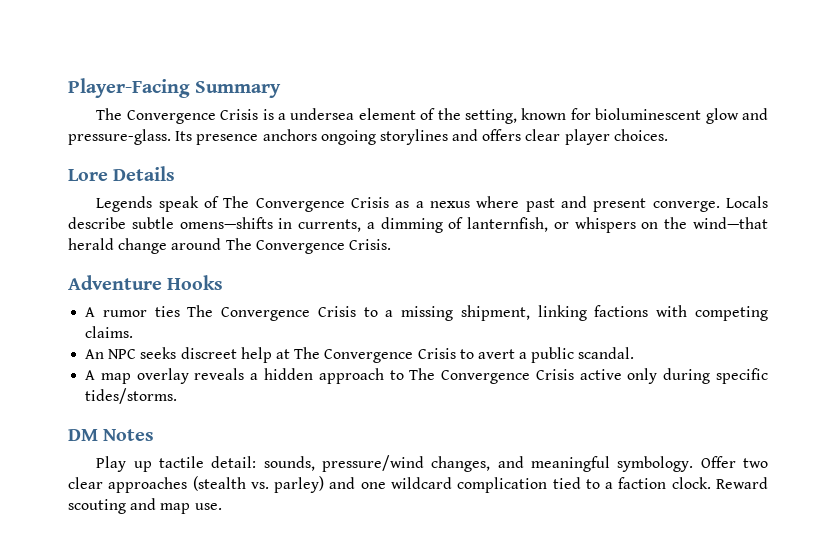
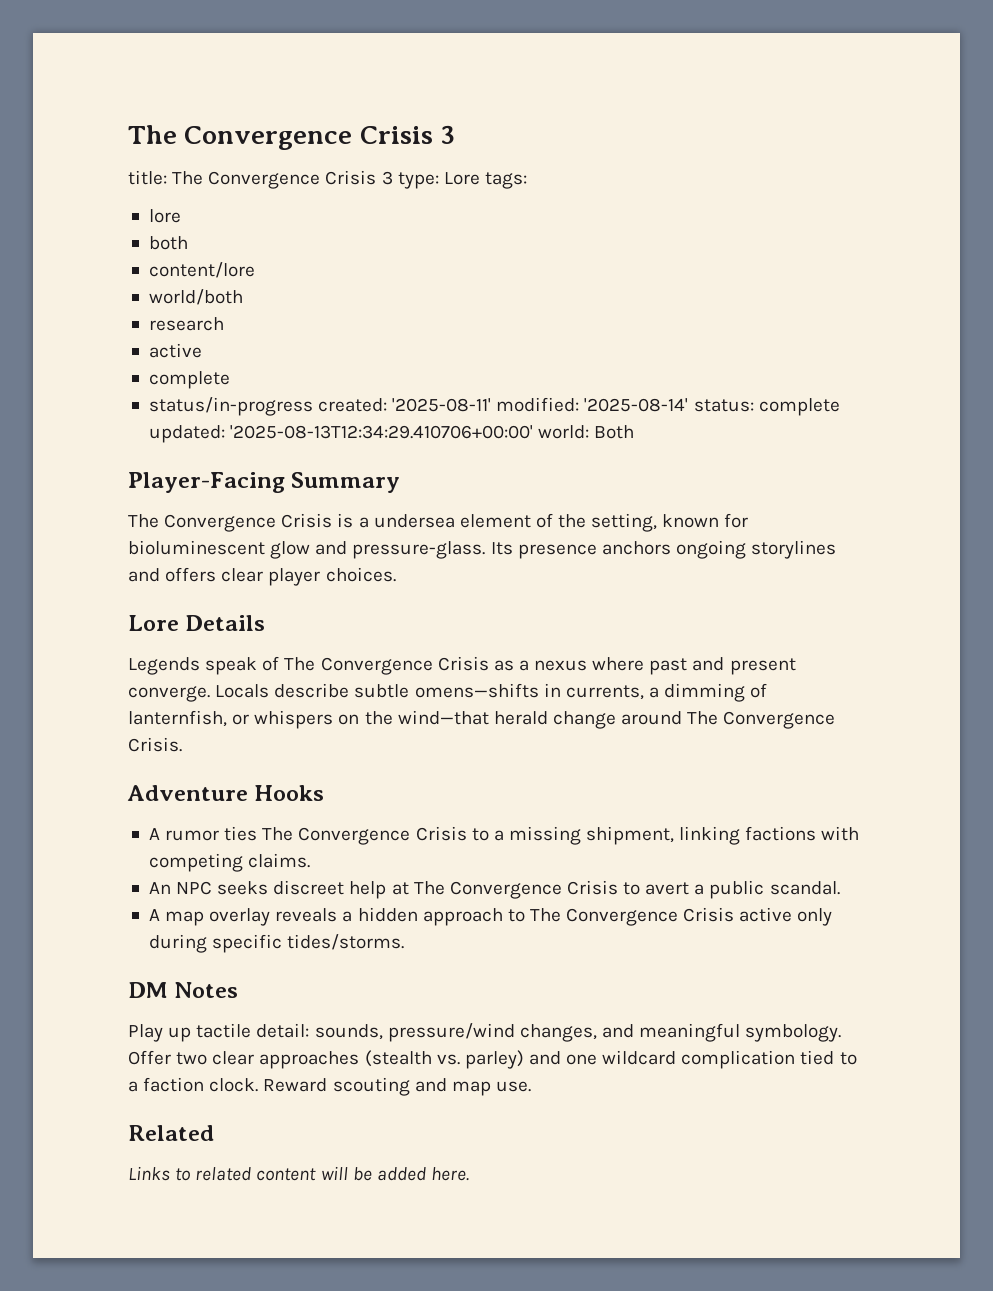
(68, 88) none -> [128,125,455,150] [128,170,527,189] [148,209,181,223] [148,236,188,250] [148,262,255,278] [148,289,243,305] [148,317,224,331] [148,343,202,358] [148,371,230,389] [148,397,840,416] [148,425,635,443] The Convergence Crisis 3 // title: The Convergence Crisis 3 type: Lore tags: // lore // both // content/lore // world/both // research // active // complete // status/in-progress created: '2025-08-11' modified: '2025-08-14' status: complete updated: '2025-08-13T12:34:29.410706+00:00' world: Both //
(222, 506) none -> [128,1125,214,1141] [128,1166,469,1181] // Related // Links to related content will be added here.

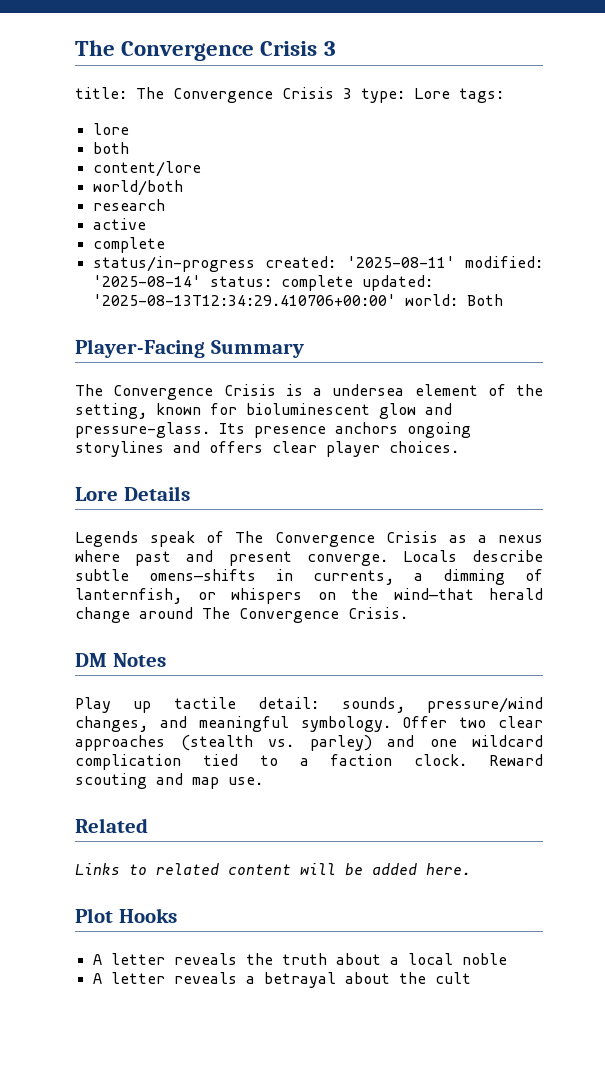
[127,785,325,801] [148,826,860,845] [148,853,311,872] [148,880,840,899] [148,907,833,926] [148,934,405,953] // Adventure Hooks // A rumor ties The Convergence Crisis to a missing shipment, linking factions with competing claims. // An NPC seeks discreet help at The Convergence Crisis to avert a public scandal. // A map overlay reveals a hidden approach to The Convergence Crisis active only during specific tides/storms. -> (408, 613) none
(469, 1174) none -> [75,908,177,923] [92,953,507,965] [92,972,471,988] // Plot Hooks // A letter reveals the truth about a local noble // A letter reveals a betrayal about the cult

